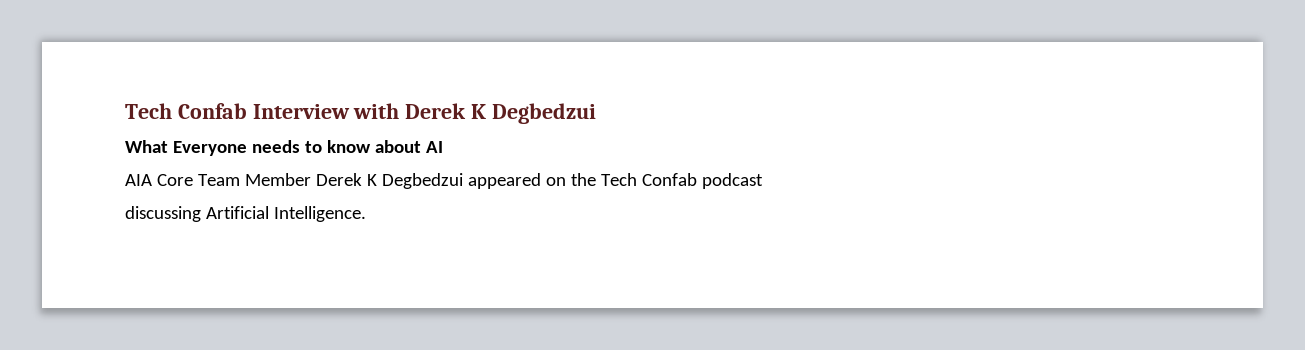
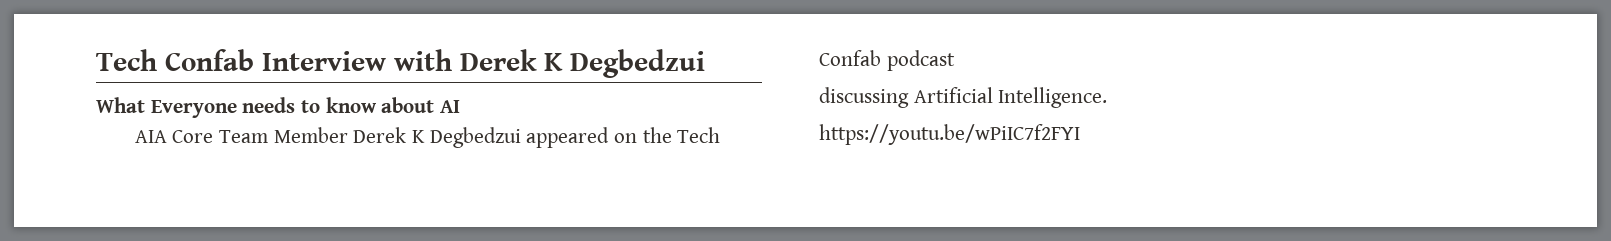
(366, 214) none -> [819,124,1080,145] // https://youtu.be/wPiIC7f2FYI

